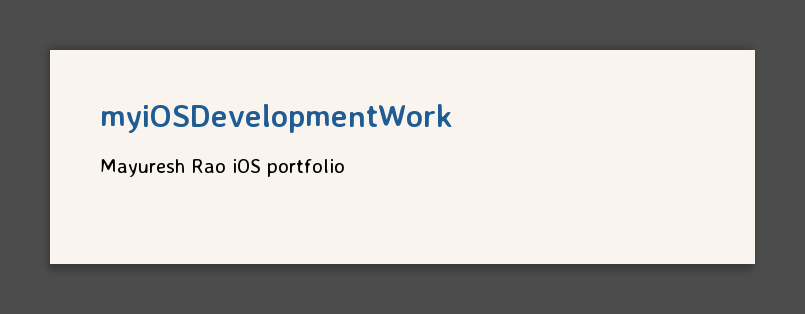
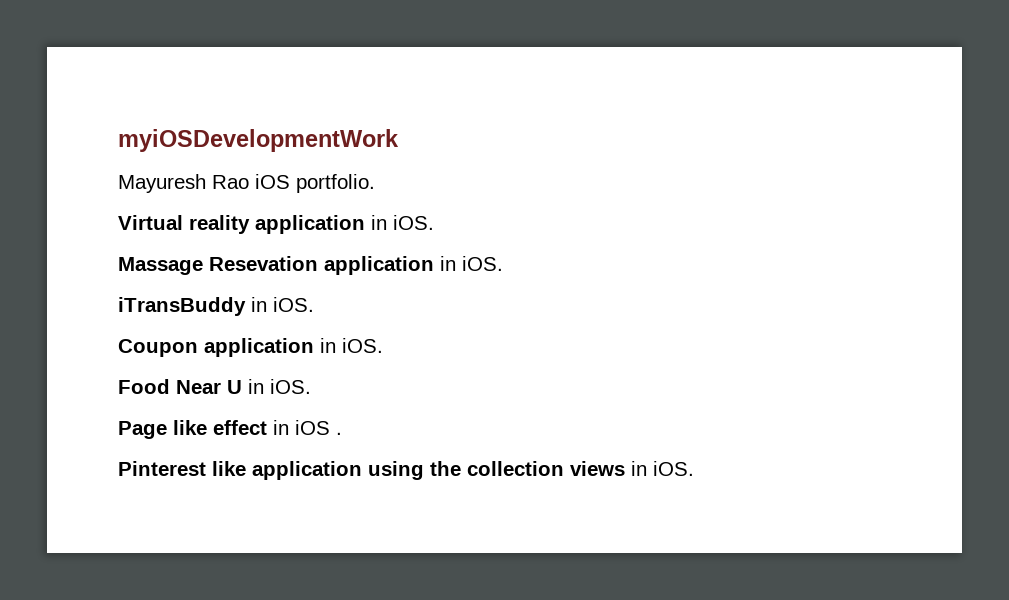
[267,159,345,177] portfolio -> [296,174,375,193] [118,215,434,234] [118,256,503,275] [118,297,314,316] [118,338,383,357] [118,379,311,394] [118,420,342,439] [118,461,694,480] portfolio. // Virtual reality application in iOS. // Massage Resevation application in iOS. // iTransBuddy in iOS. // Coupon application in iOS. // Food Near U in iOS. // Page like effect in iOS . // Pinterest like application using the collection views in iOS.

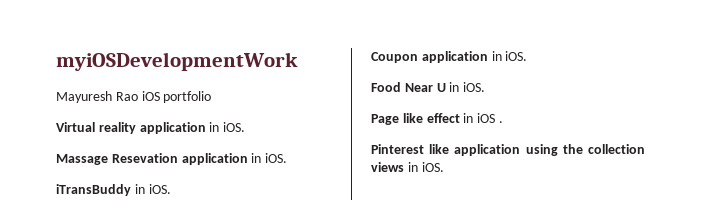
[296,174,375,193] portfolio. -> [163,91,212,103] portfolio

